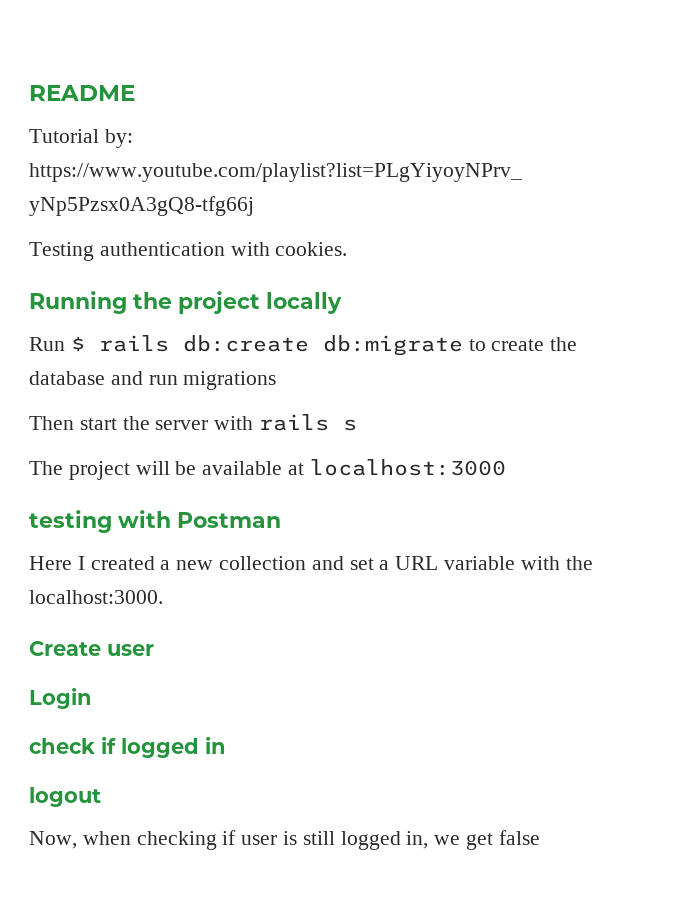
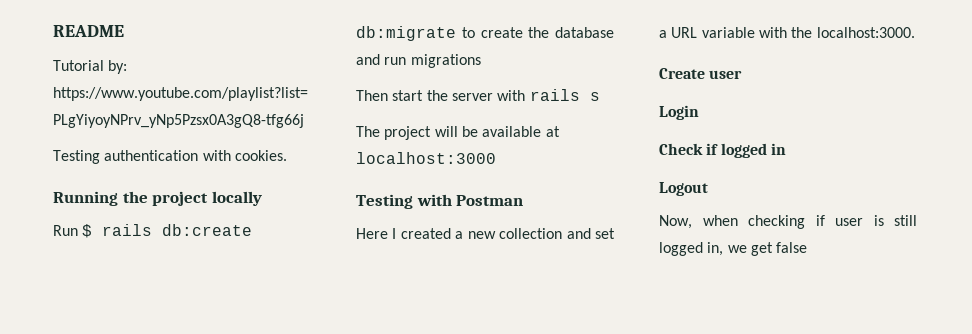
[29,510,112,533] testing -> [356,194,413,209] Testing
[29,738,95,754] check -> [659,143,703,155] Check
[29,787,101,807] logout -> [659,182,708,196] Logout

